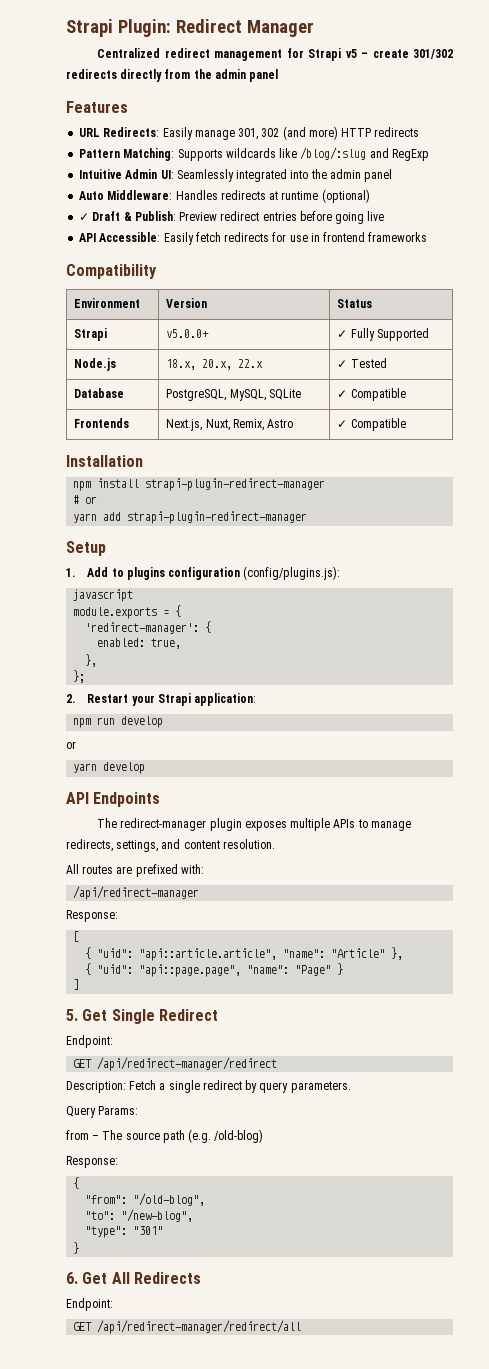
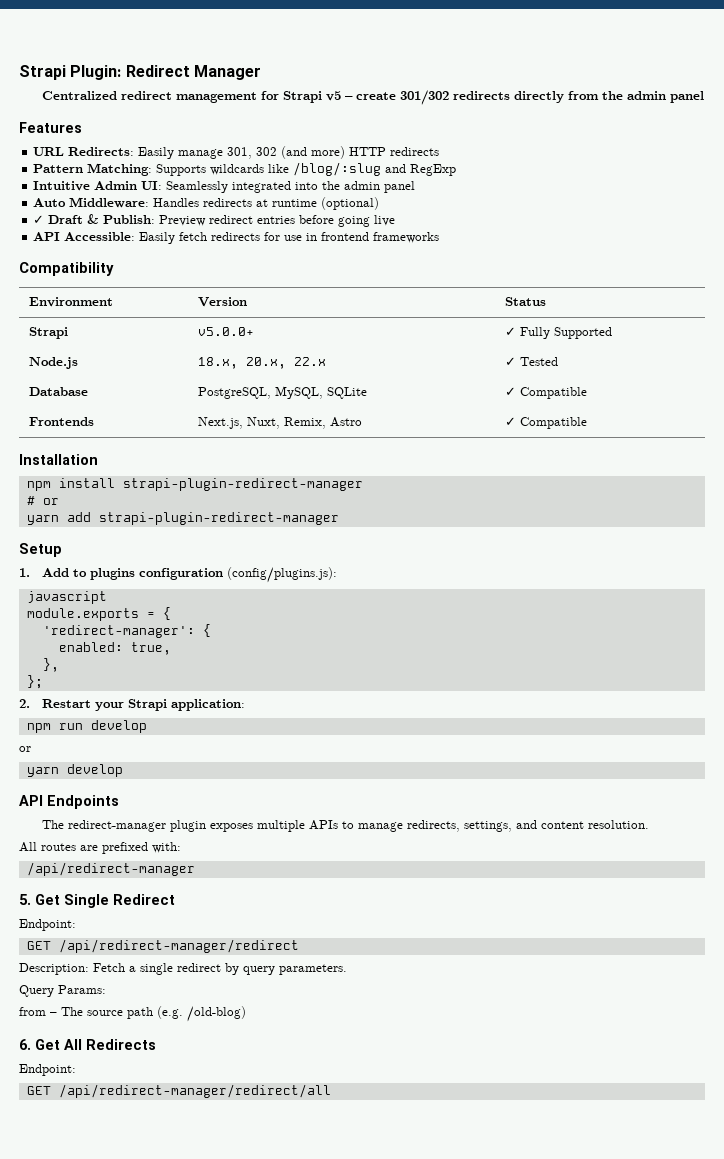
[66,910,118,922] [73,931,80,942] [85,947,404,961] [85,963,344,977] [73,979,80,990] // Response: // [ // { "uid": "api::article.article", "name": "Article" }, // { "uid": "api::page.page", "name": "Page" } // ] -> (195, 869) none
[66,1156,118,1168] [73,1177,80,1189] [85,1193,206,1206] [85,1209,194,1222] [85,1226,164,1238] [73,1242,80,1254] // Response: // { // "from": "/old-blog", // "to": "/new-blog", // "type": "301" // } -> (246, 1014) none

